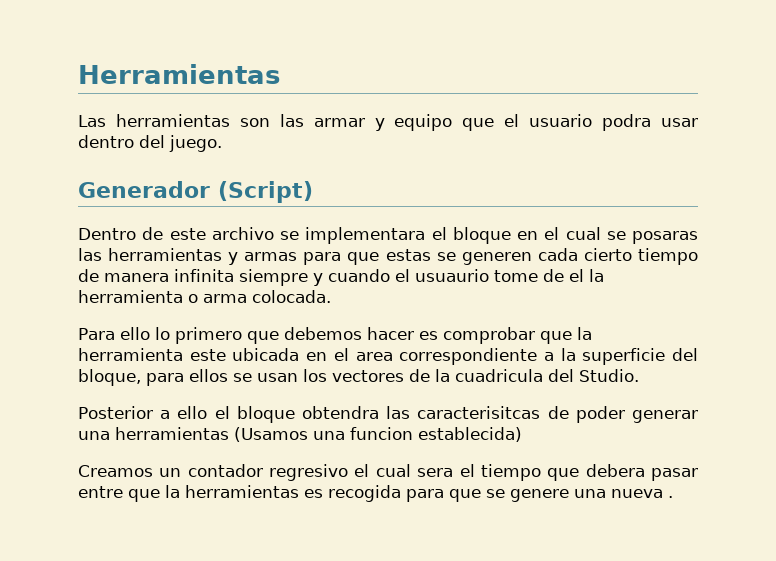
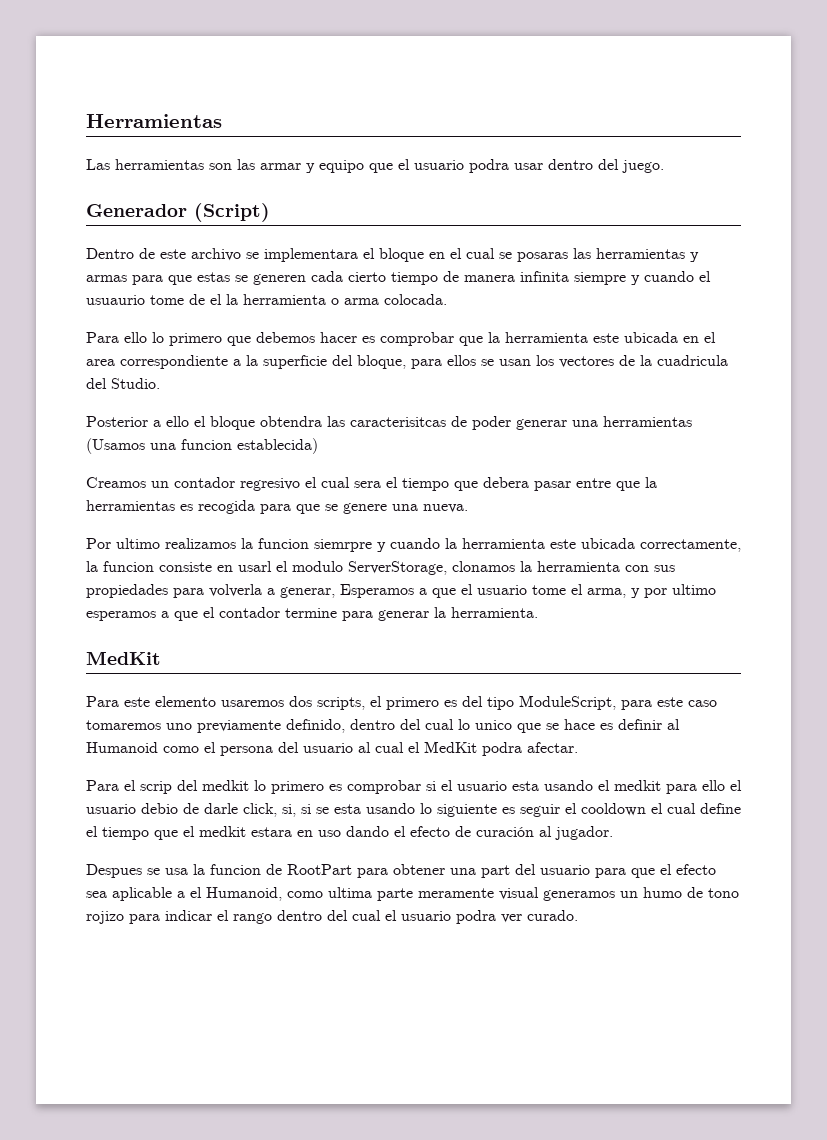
[611,489,673,498] nueva . -> [423,504,468,513] [86,538,741,552] [86,561,675,575] [86,584,716,598] [86,607,538,621] [86,651,161,665] [86,695,717,710] [86,719,680,733] [86,741,578,756] [86,780,742,794] [86,803,741,817] [86,826,613,840] [86,864,716,878] [86,887,739,901] [86,910,578,924] nueva. // Por ultimo realizamos la funcion siemrpre y cuando la herramienta este ubicada correctamente, la funcion consiste en usarl el modulo ServerStorage, clonamos la herramienta con sus propiedades para volverla a generar, Esperamos a que el usuario tome el arma, y por ultimo esperamos a que el contador termine para generar la herramienta. // MedKit // Para este elemento usaremos dos scripts, el primero es del tipo ModuleScript, para este caso tomaremos uno previamente definido, dentro del cual lo unico que se hace es definir al Humanoid como el persona del usuario al cual el MedKit podra afectar. // Para el scrip del medkit lo primero es comprobar si el usuario esta usando el medkit para ello el usuario debio de darle click, si, si se esta usando lo siguiente es seguir el cooldown el cual define el tiempo que el medkit estara en uso dando el efecto de curación al jugador. // Despues se usa la funcion de RootPart para obtener una part del usuario para que el efecto sea aplicable a el Humanoid, como ultima parte meramente visual generamos un humo de tono rojizo para indicar el rango dentro del cual el usuario podra ver curado.

